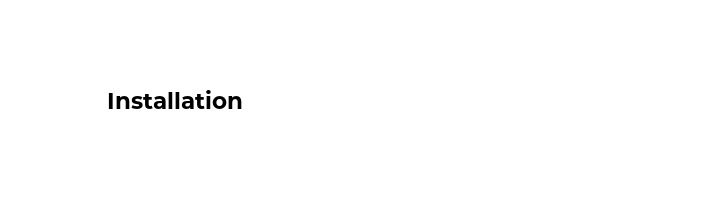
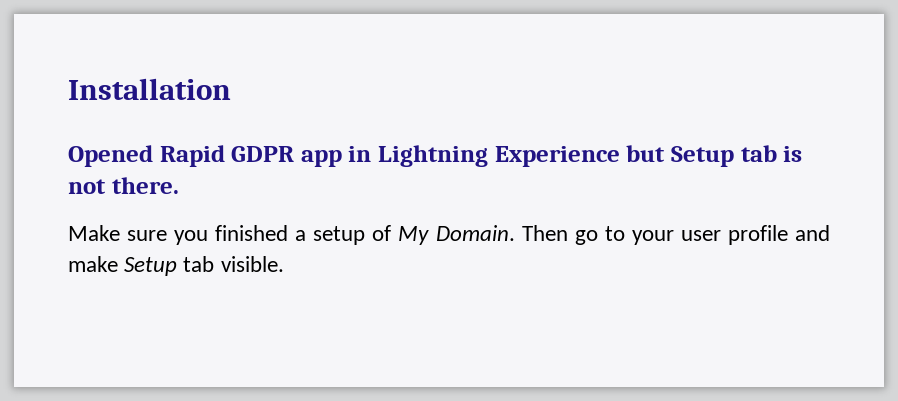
(243, 99) none -> [68,145,803,167] [68,177,179,194] [68,225,830,245] [68,256,284,276] // Opened Rapid GDPR app in Lightning Experience but Setup tab is not there. // Make sure you finished a setup of My Domain. Then go to your user profile and make Setup tab visible.

